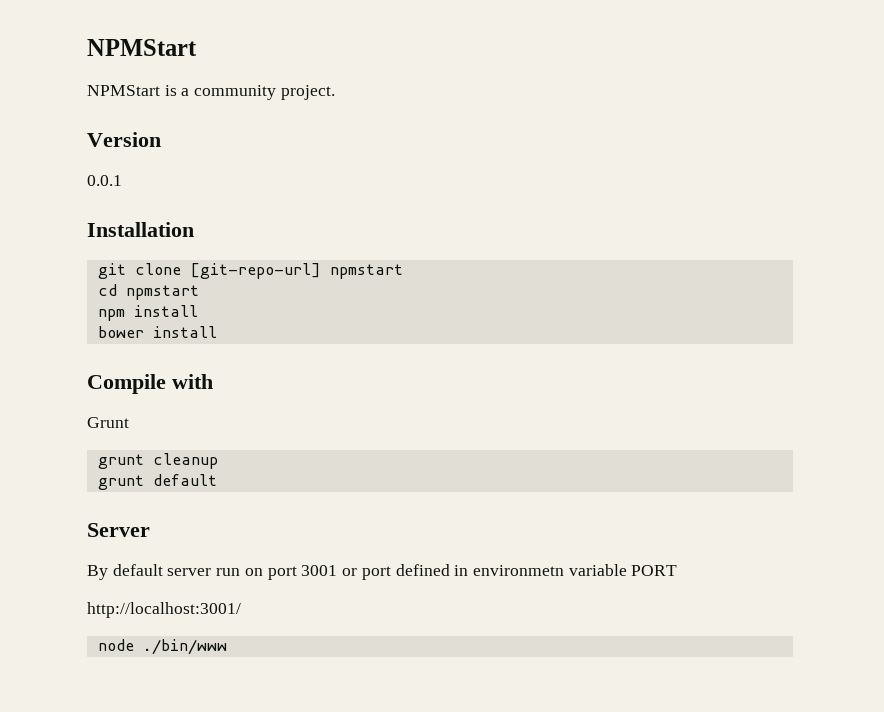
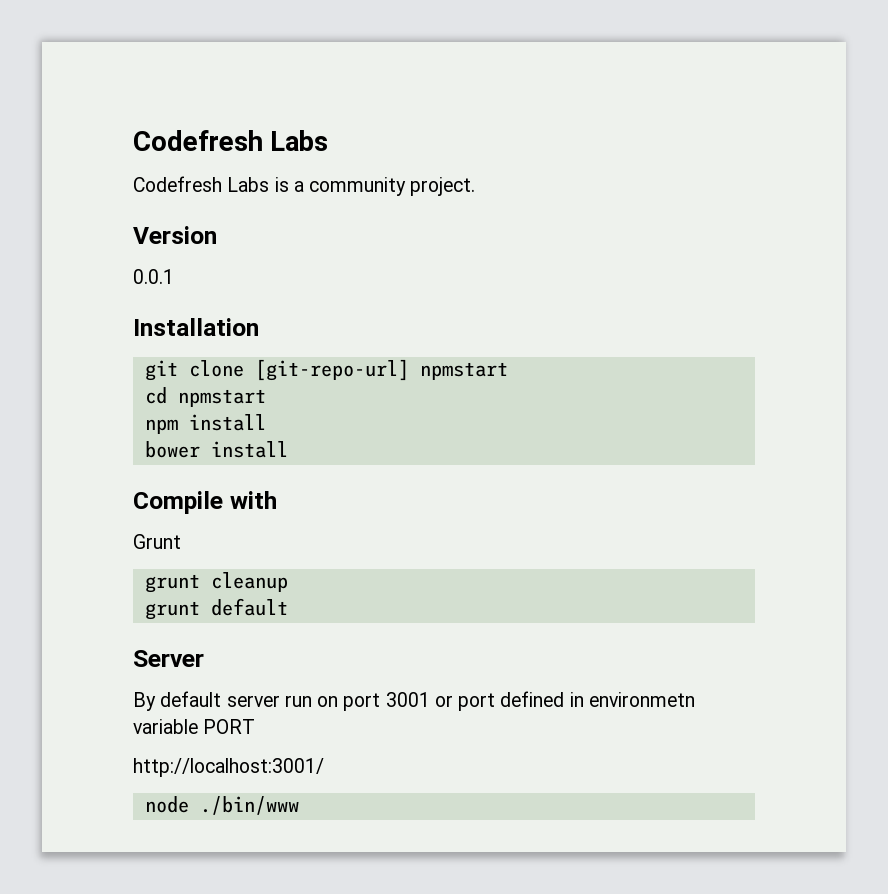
[87,39,197,56] [87,85,160,96] NPMStart // NPMStart -> [133,130,329,151] [133,176,270,192] Codefresh Labs // Codefresh Labs

